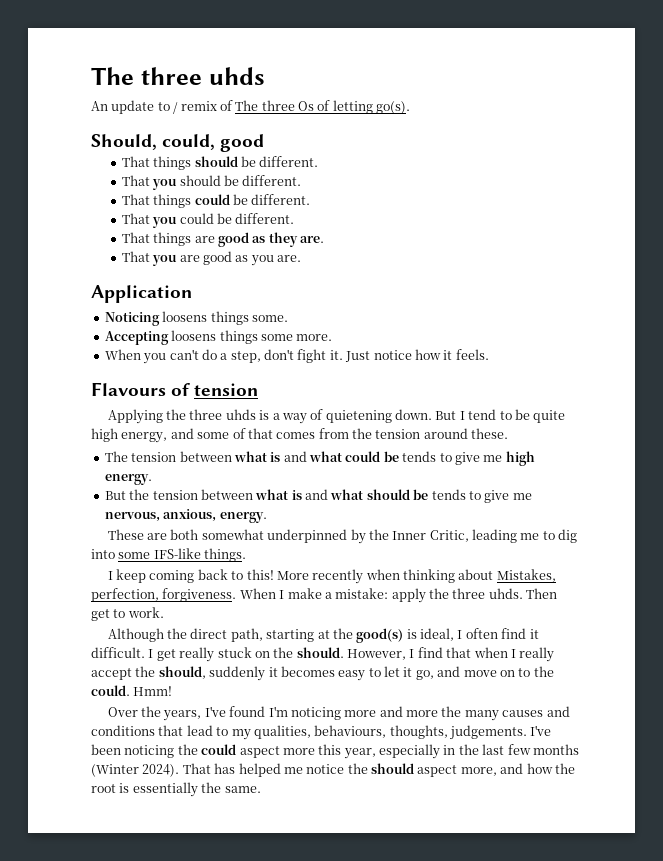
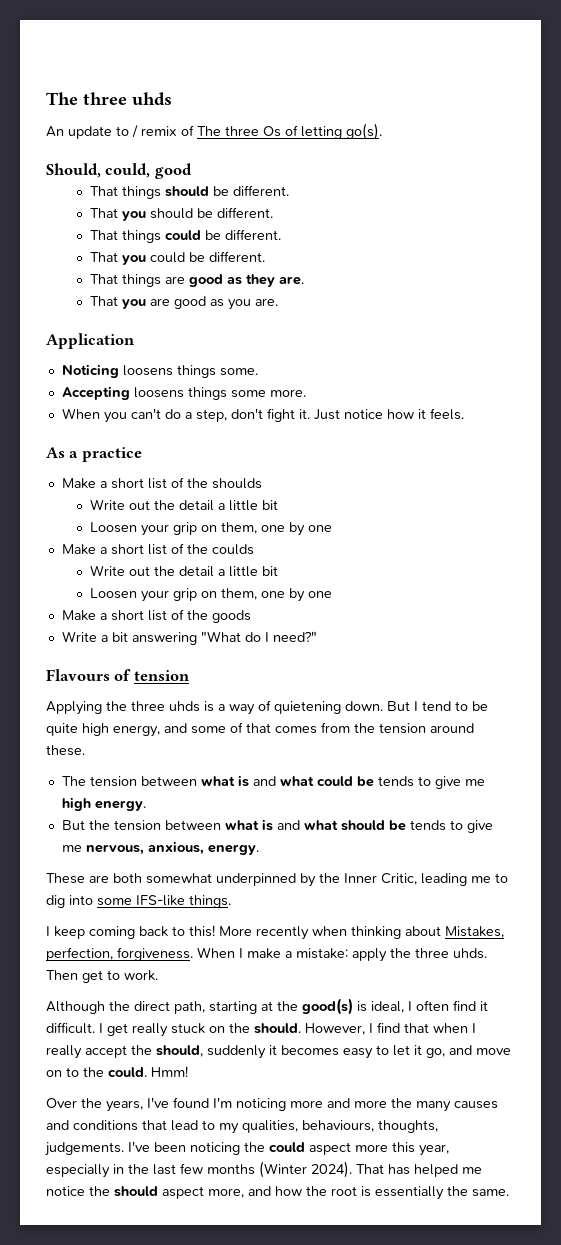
(489, 354) none -> [46,447,142,462] [61,477,262,489] [90,499,279,511] [90,522,333,536] [61,543,254,555] [90,565,279,577] [90,588,333,602] [61,609,251,623] [61,631,317,645] // As a practice // Make a short list of the shoulds // Write out the detail a little bit // Loosen your grip on them, one by one // Make a short list of the coulds // Write out the detail a little bit // Loosen your grip on them, one by one // Make a short list of the goods // Write a bit answering "What do I need?"

